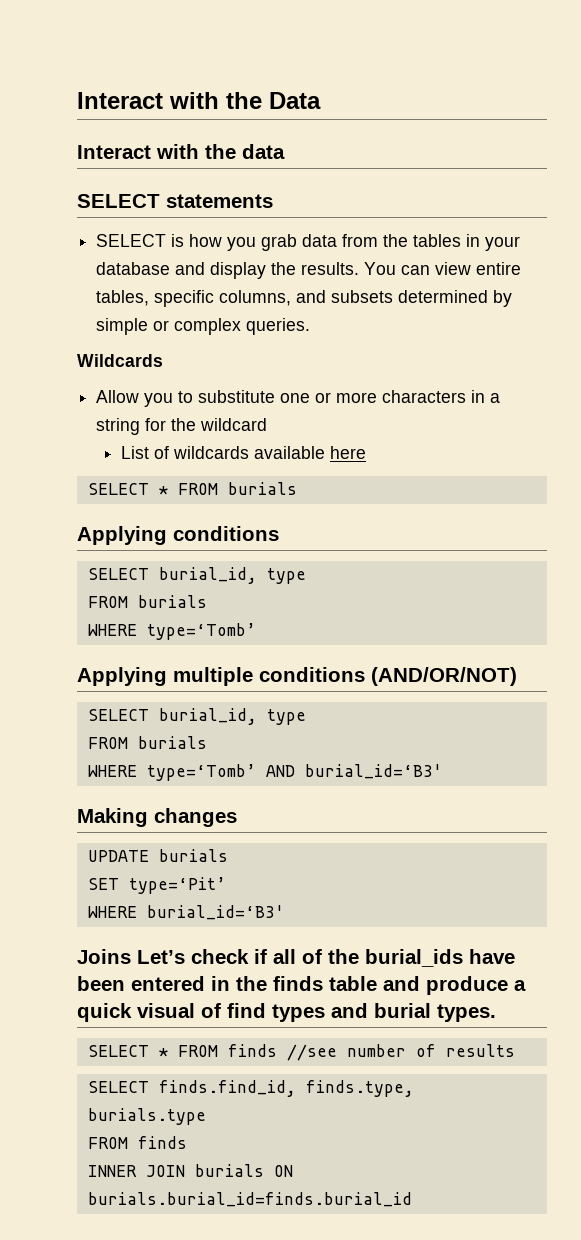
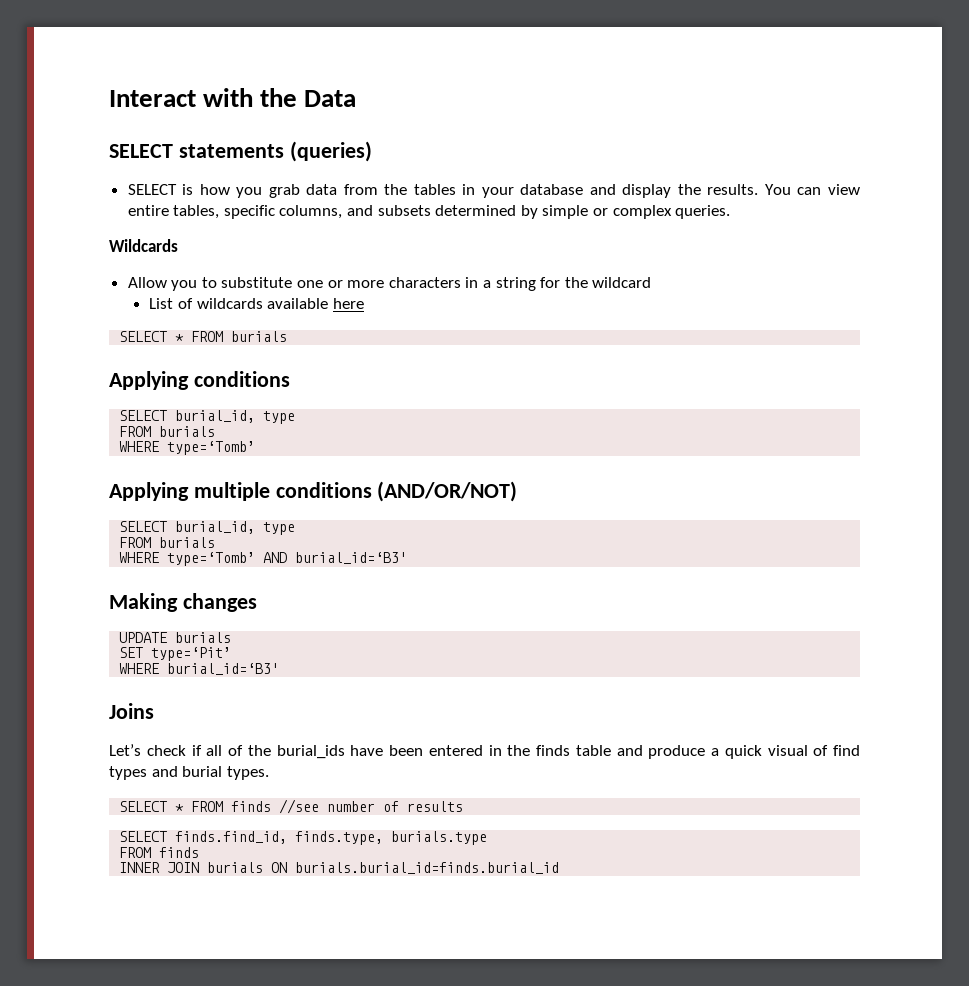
[77,144,285,159] // Interact with the data -> (357, 98) none
(273, 201) none -> [289,141,372,162] (queries)
(131, 956) none -> (154, 711) //

